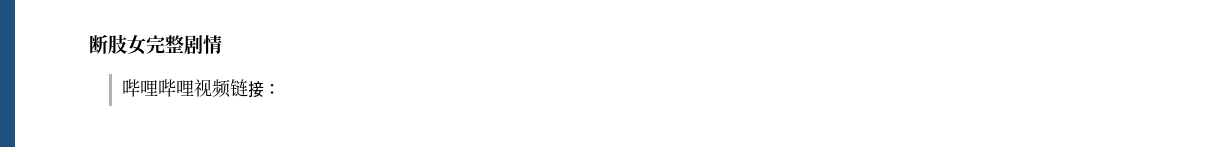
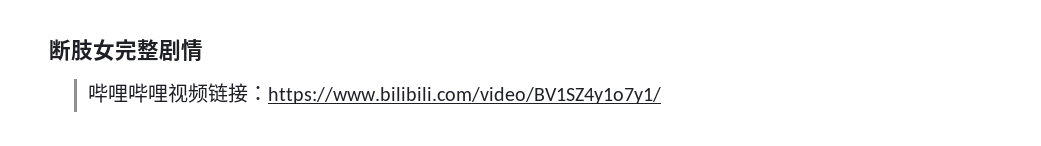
(280, 89) none -> [268,87,662,104] https://www.bilibili.com/video/BV1SZ4y1o7y1/

